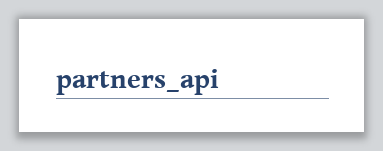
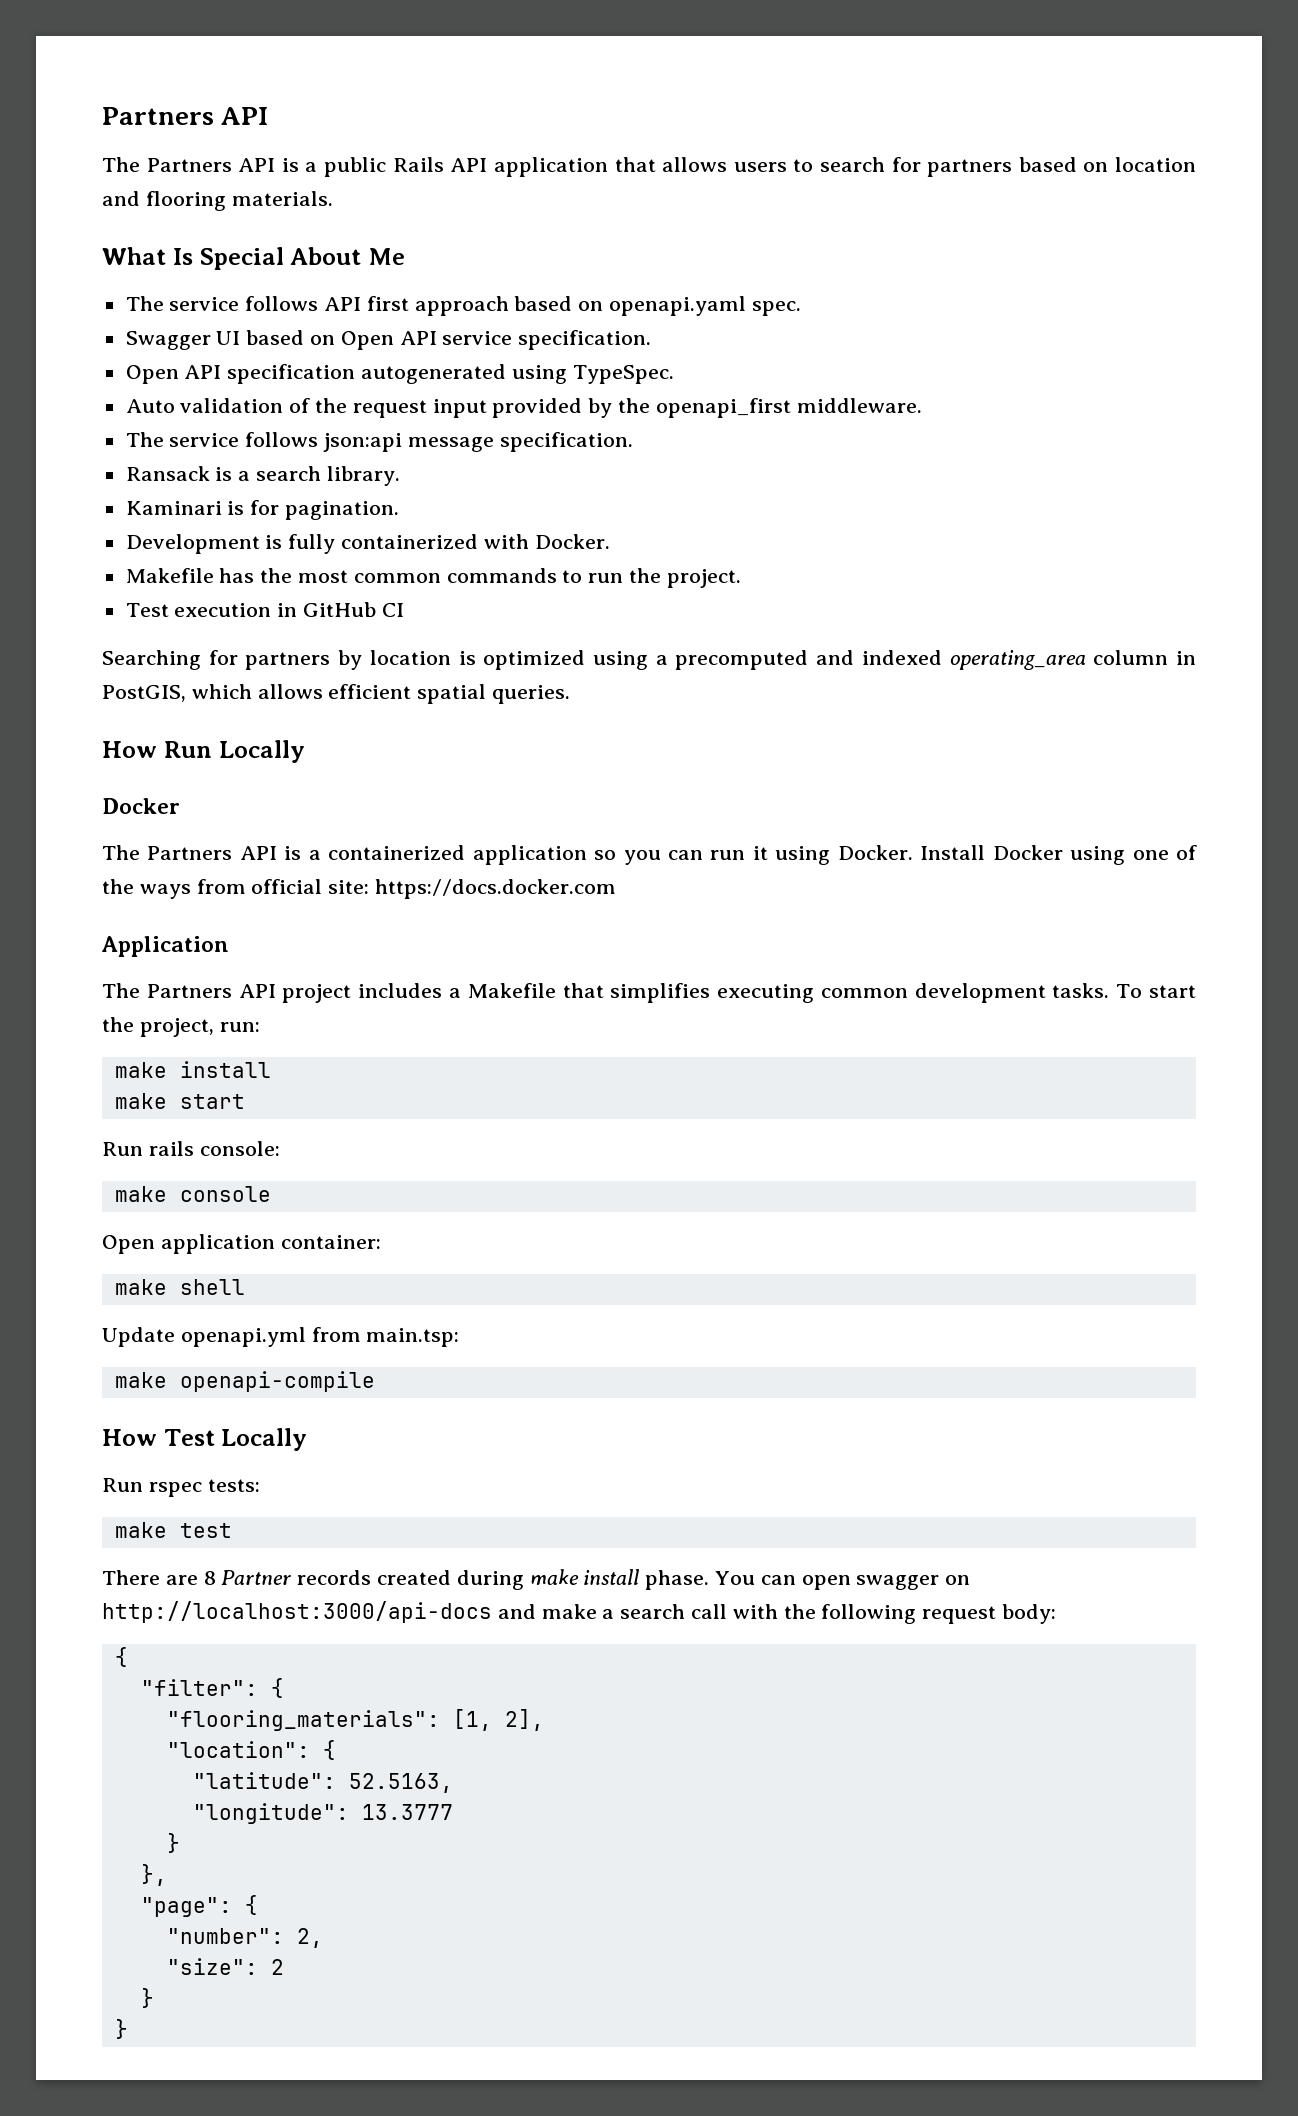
[56,69,219,95] partners_api -> [102,107,269,125] [102,157,1196,177] [102,191,333,211] [102,247,405,270] [125,296,801,316] [125,330,652,350] [125,364,674,384] [125,398,922,418] [125,432,633,452] [125,466,400,486] [125,500,400,520] [125,534,610,554] [125,568,741,588] [125,602,404,617] [102,650,1196,670] [102,684,571,704] [102,740,305,763] [102,798,180,814] [102,845,1197,865] [102,879,617,899] [101,936,229,957] [102,983,1197,1003] [102,1017,260,1037] [114,1061,271,1078] [114,1093,245,1109] [102,1141,280,1156] [114,1186,271,1202] [102,1234,381,1254] [114,1279,245,1295] [102,1327,460,1347] [114,1371,375,1392] [102,1428,308,1451] [102,1478,260,1497] [114,1522,232,1538] [102,1569,971,1590] [102,1601,1057,1624] [114,1647,128,1667] [140,1678,284,1698] [166,1709,544,1731] [166,1740,336,1760] [192,1772,453,1793] [192,1803,453,1824] [166,1833,180,1853] [140,1864,167,1886] [140,1895,258,1917] [166,1928,323,1948] [166,1958,284,1975] [140,1988,154,2008] [114,2019,128,2039] Partners API // The Partners API is a public Rails API application that allows users to search for partners based on location and flooring materials. // What Is Special About Me // The service follows API first approach based on openapi.yaml spec. // Swagger UI based on Open API service specification. // Open API specification autogenerated using TypeSpec. // Auto validation of the request input provided by the openapi_first middleware. // The service follows json:api message specification. // Ransack is a search library. // Kaminari is for pagination. // Development is fully containerized with Docker. // Makefile has the most common commands to run the project. // Test execution in GitHub CI // Searching for partners by location is optimized using a precomputed and indexed operating_area column in PostGIS, which allows efficient spatial queries. // How Run Locally // Docker // The Partners API is a containerized application so you can run it using Docker. Install Docker using one of the ways from official site: https://docs.docker.com // Application // The Partners API project includes a Makefile that simplifies executing common development tasks. To start the project, run: // make install // make start // Run rails console: // make console // Open application container: // make shell // Update openapi.yml from main.tsp: // make openapi-compile // How Test Locally // Run rspec tests: // make test // There are 8 Partner records created during make install phase. You can open swagger on http://localhost:3000/api-docs and make a search call with the following request body: // { // "filter": { // "flooring_materials": [1, 2], // "location": { // "latitude": 52.5163, // "longitude": 13.3777 // } // }, // "page": { // "number": 2, // "size": 2 // } // }

